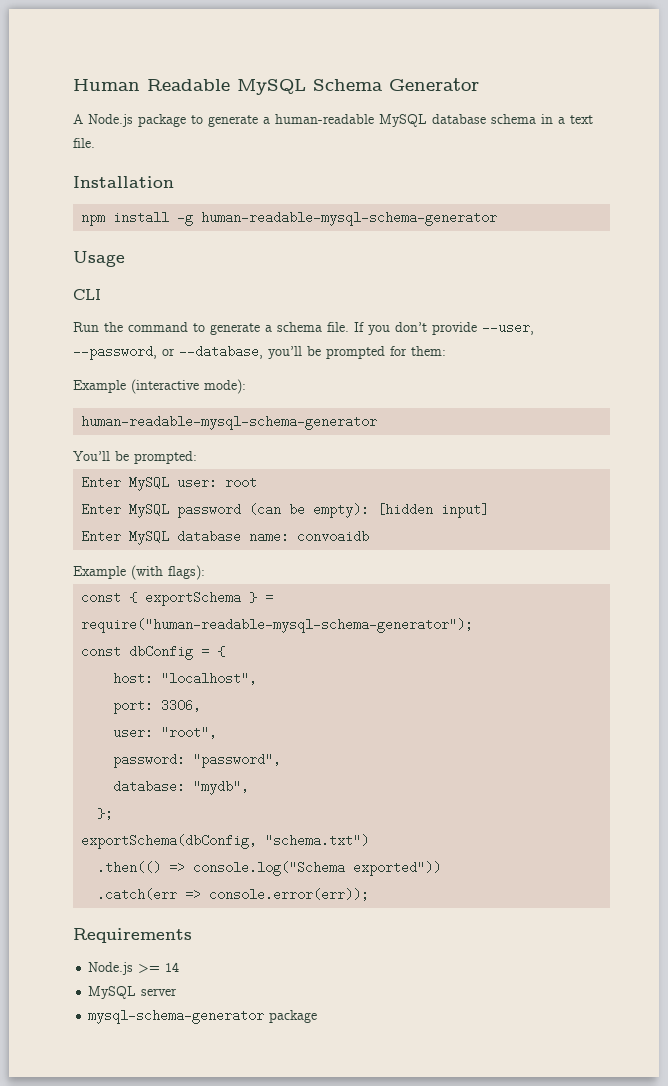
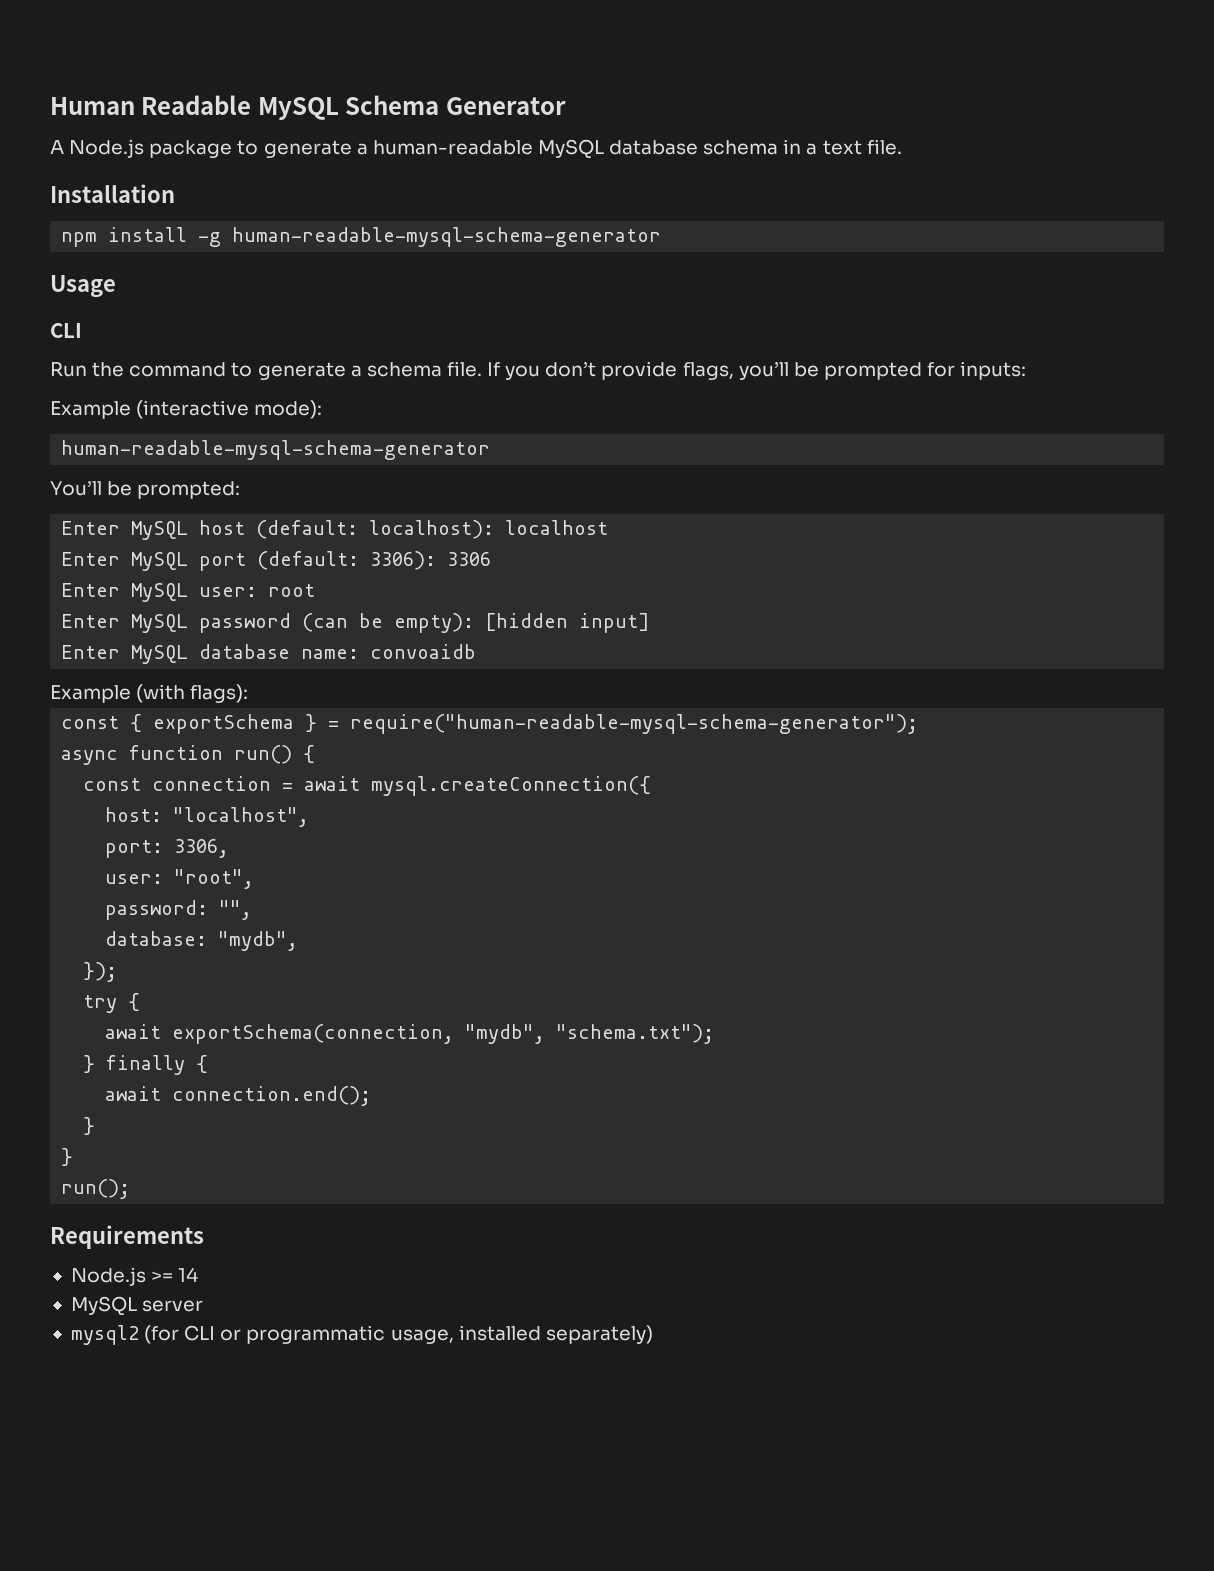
[482,321,534,335] [73,345,263,360] --user, --password, or --database, -> [682,362,734,380] flags,
[411,346,446,356] them: -> [960,361,1027,380] inputs:
(197, 457) none -> [61,520,609,540] [61,551,492,571] // Enter MySQL host (default: localhost): localhost // Enter MySQL port (default: 3306): 3306
[81,645,226,660] const dbConfig = { -> [61,745,316,765] [83,776,652,796] async function run() { // const connection = await mysql.createConnection({
[193,753,282,768] "password", -> [219,900,253,920] "",
[97,807,114,820] [81,834,370,849] [97,861,442,876] [97,888,370,901] }; // exportSchema(dbConfig, "schema.txt") // .then(() => console.log("Schema exported")) // .catch(err => console.error(err)); -> [83,962,118,982] [83,993,141,1013] [105,1024,715,1044] [83,1055,209,1075] [105,1086,372,1106] [83,1117,96,1135] [61,1148,74,1166] [61,1179,131,1199] }); // try { // await exportSchema(connection, "mydb", "schema.txt"); // } finally { // await connection.end(); // } // } // run();
[88,1009,318,1024] mysql-schema-generator package -> [70,1325,653,1345] mysql2 (for CLI or programmatic usage, installed separately)

